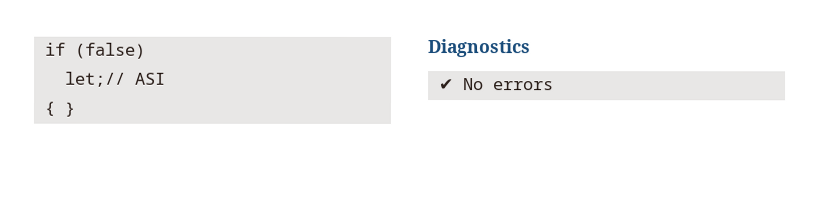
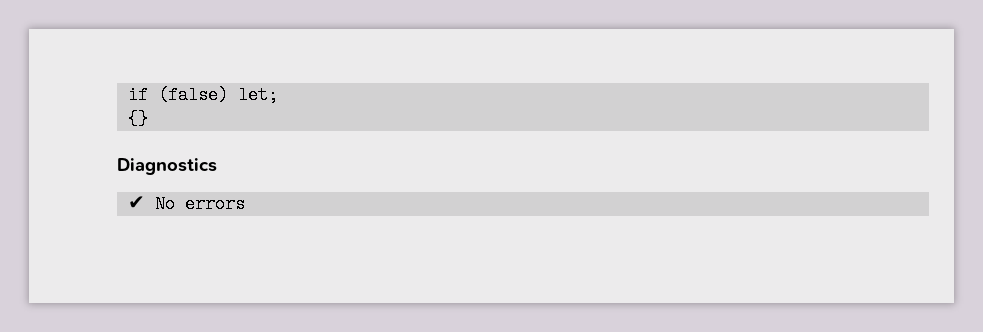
[64,71,166,87] [43,101,76,117] // let;// ASI // { } -> [237,86,278,104] [127,110,148,128] let; // {}

